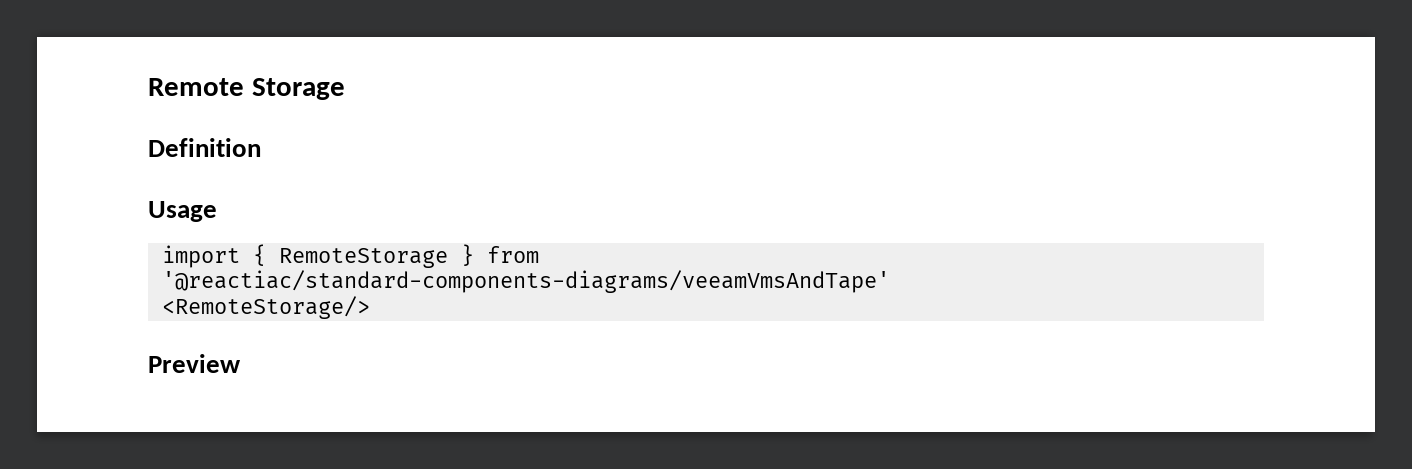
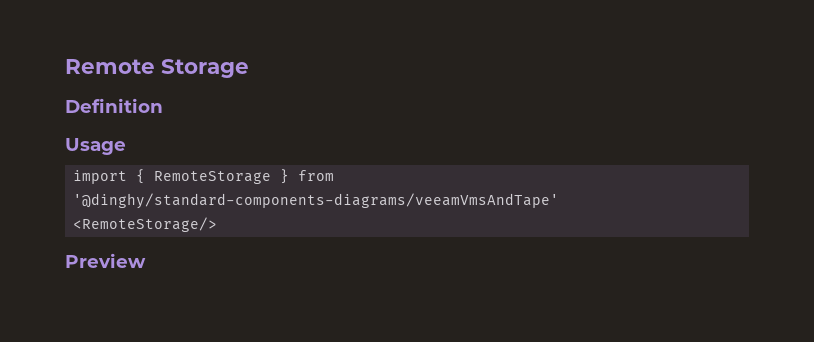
[161,270,890,293] '@reactiac/standard-components-diagrams/veeamVmsAndTape' -> [73,193,560,209] '@dinghy/standard-components-diagrams/veeamVmsAndTape'

